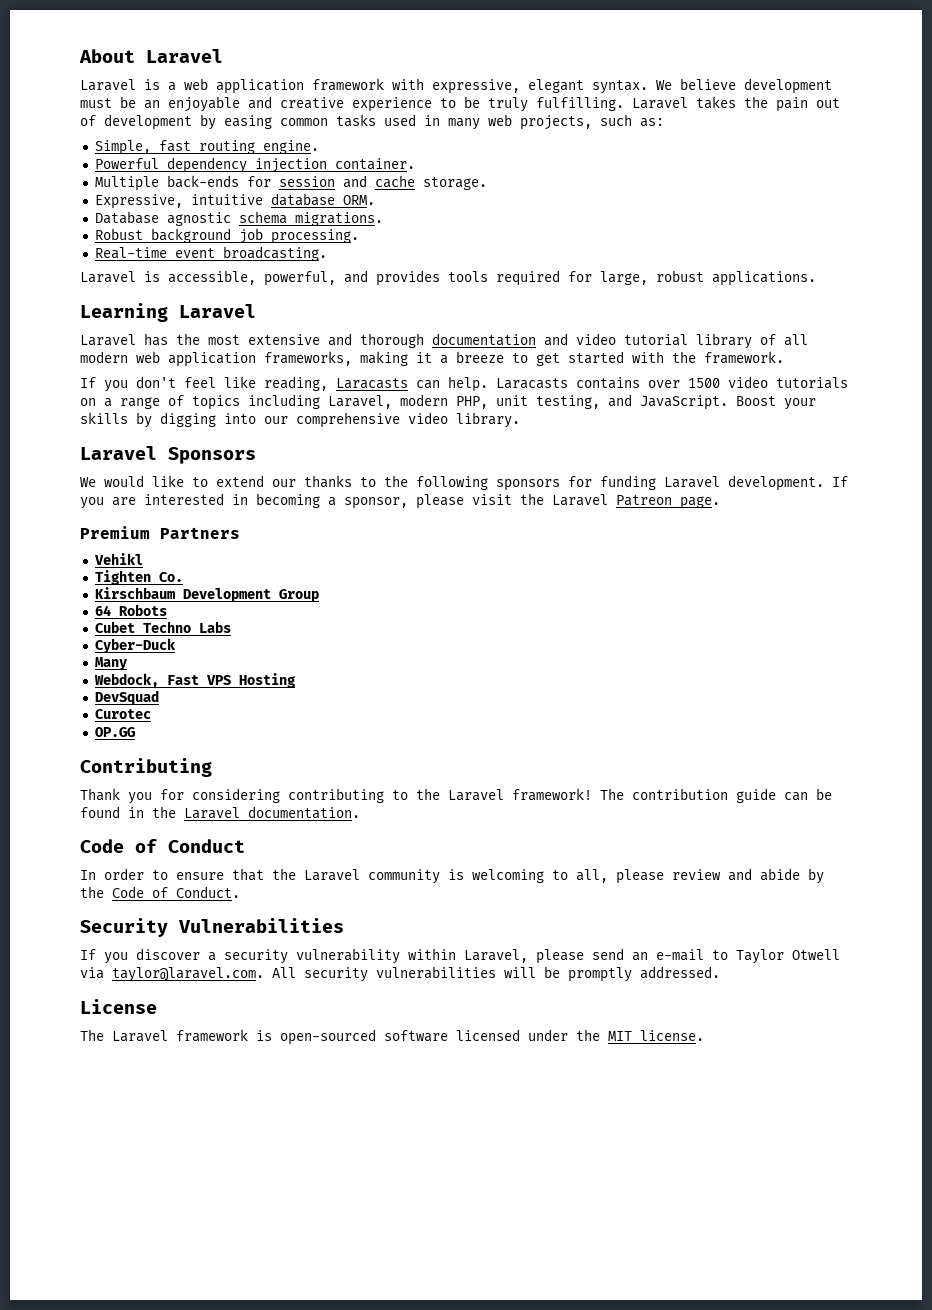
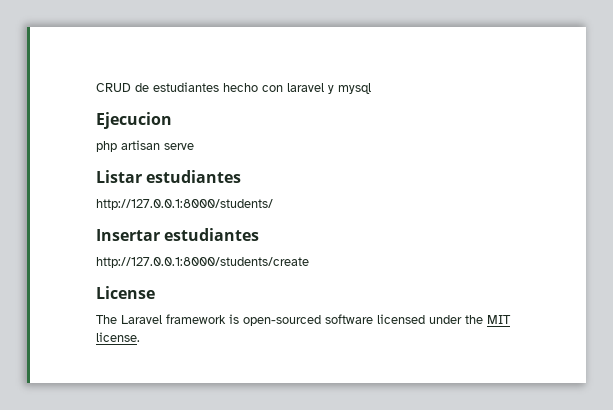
[79,49,223,63] [80,78,832,94] [80,96,840,112] [80,114,664,130] [94,140,319,155] [94,157,415,173] [94,175,487,191] [94,193,375,209] [94,211,383,226] [94,228,359,244] [94,246,327,261] [80,270,816,286] [80,303,256,322] [80,333,808,349] [80,351,784,367] [80,376,848,392] [80,394,816,410] [80,412,520,428] [80,446,256,464] [80,475,848,491] [80,493,720,509] [80,526,240,539] [94,553,143,565] [94,570,183,585] [94,587,319,602] [94,604,167,616] [94,621,231,633] [94,638,176,653] [94,657,127,670] [93,673,296,688] [94,690,159,705] [94,709,151,719] [94,727,135,737] [80,758,212,777] [80,788,832,804] [80,806,360,819] [80,839,245,853] [80,868,824,884] [80,886,240,898] [80,918,344,937] [80,948,840,964] [80,966,720,982] About Laravel // Laravel is a web application framework with expressive, elegant syntax. We believe development must be an enjoyable and creative experience to be truly fulfilling. Laravel takes the pain out of development by easing common tasks used in many web projects, such as: // Simple, fast routing engine. // Powerful dependency injection container. // Multiple back-ends for session and cache storage. // Expressive, intuitive database ORM. // Database agnostic schema migrations. // Robust background job processing. // Real-time event broadcasting. // Laravel is accessible, powerful, and provides tools required for large, robust applications. // Learning Laravel // Laravel has the most extensive and thorough documentation and video tutorial library of all modern web application frameworks, making it a breeze to get started with the framework. // If you don't feel like reading, Laracasts can help. Laracasts contains over 1500 video tutorials on a range of topics including Laravel, modern PHP, unit testing, and JavaScript. Boost your skills by digging into our comprehensive video library. // Laravel Sponsors // We would like to extend our thanks to the following sponsors for funding Laravel development. If you are interested in becoming a sponsor, please visit the Laravel Patreon page. // Premium Partners // Vehikl // Tighten Co. // Kirschbaum Development Group // 64 Robots // Cubet Techno Labs // Cyber-Duck // Many // Webdock, Fast VPS Hosting // DevSquad // Curotec // OP.GG // Contributing // Thank you for considering contributing to the Laravel framework! The contribution guide can be found in the Laravel documentation. // Code of Conduct // In order to ensure that the Laravel community is welcoming to all, please review and abide by the Code of Conduct. // Security Vulnerabilities // If you discover a security vulnerability within Laravel, please send an e-mail to Taylor Otwell via taylor@laravel.com. All security vulnerabilities will be promptly addressed. -> [96,82,371,94] [96,112,172,129] [96,140,194,152] [96,170,242,183] [96,199,273,210] [96,228,260,241] [96,257,309,268] CRUD de estudiantes hecho con laravel y mysql // Ejecucion // php artisan serve // Listar estudiantes // http://127.0.0.1:8000/students/ // Insertar estudiantes // http://127.0.0.1:8000/students/create

